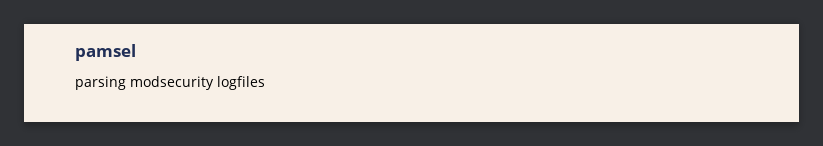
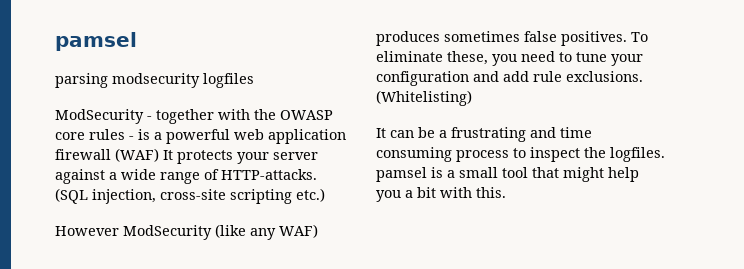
(265, 83) none -> [55,109,333,124] [55,129,346,144] [55,148,318,164] [55,169,317,184] [55,188,325,204] [55,224,318,240] [376,31,648,46] [376,51,643,66] [376,71,643,86] [376,90,472,106] [376,127,592,142] [376,147,665,162] [376,167,639,182] [376,187,506,202] // ModSecurity - together with the OWASP core rules - is a powerful web application firewall (WAF) It protects your server against a wide range of HTTP-attacks. (SQL injection, cross-site scripting etc.) // However ModSecurity (like any WAF) produces sometimes false positives. To eliminate these, you need to tune your configuration and add rule exclusions. (Whitelisting) // It can be a frustrating and time consuming process to inspect the logfiles. pamsel is a small tool that might help you a bit with this.

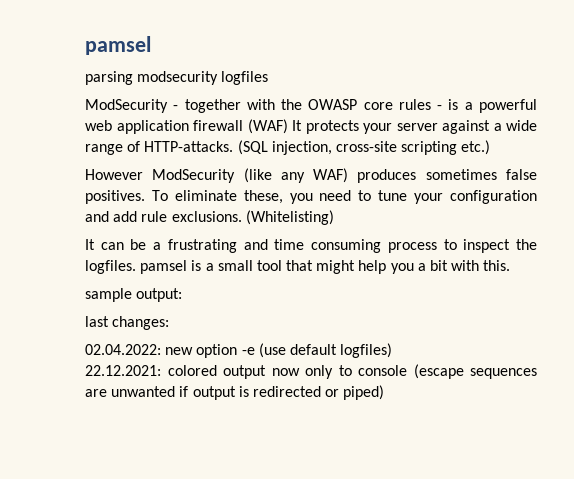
(506, 192) none -> [85,288,183,302] [85,316,170,330] [85,343,393,358] [85,364,537,379] [85,385,385,400] // sample output: // last changes: // 02.04.2022: new option -e (use default logfiles) // 22.12.2021: colored output now only to console (escape sequences are unwanted if output is redirected or piped)

